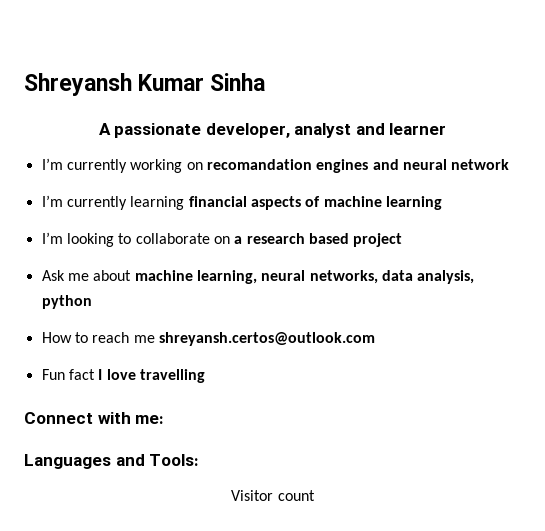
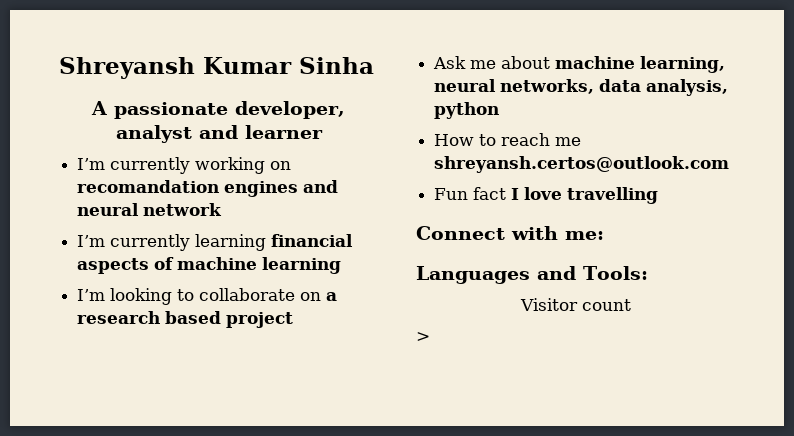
(315, 495) none -> [416,332,430,342] // >

